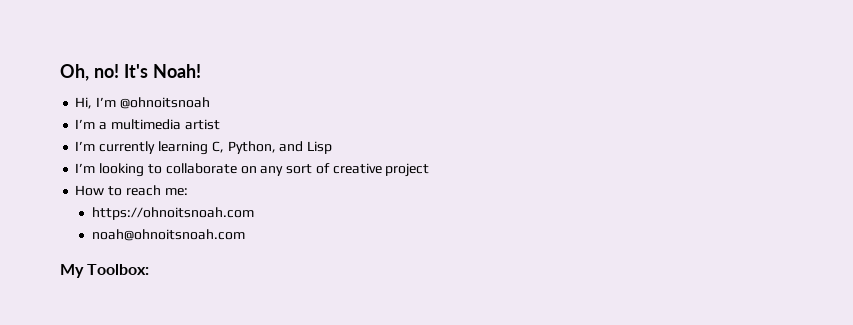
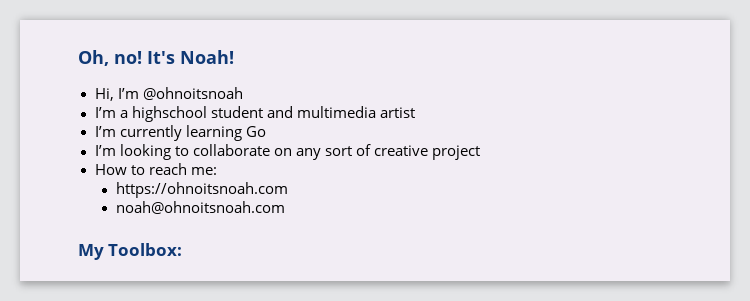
(108, 126) none -> [131,106,293,122] highschool student and
[211,141,333,154] C, Python, and Lisp -> [245,126,266,137] Go

